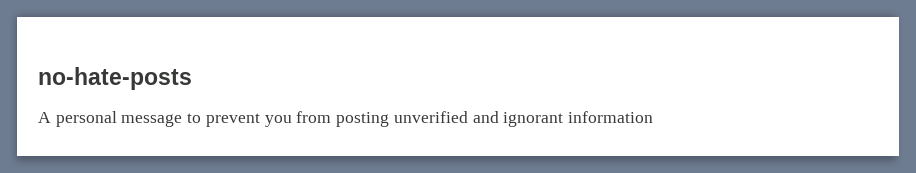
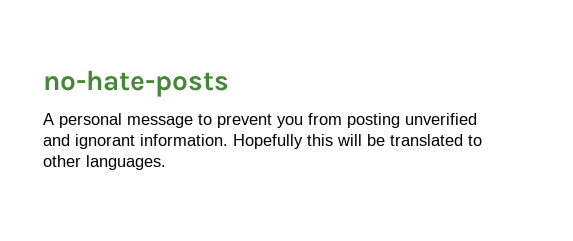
[567,111,653,123] information -> [140,134,482,149] [43,155,166,170] information. Hopefully this will be translated to other languages.

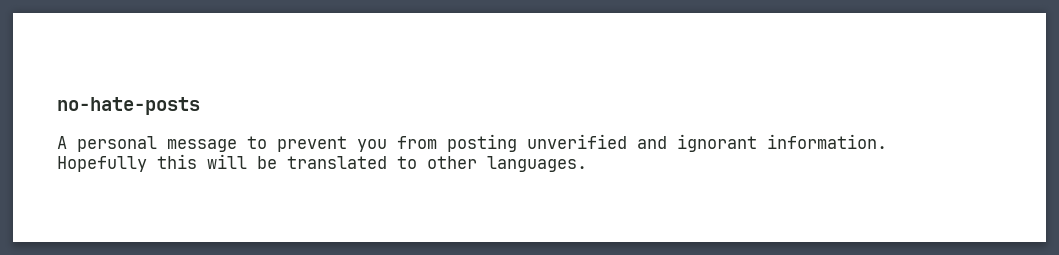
(228, 140) none -> (887, 141) //

